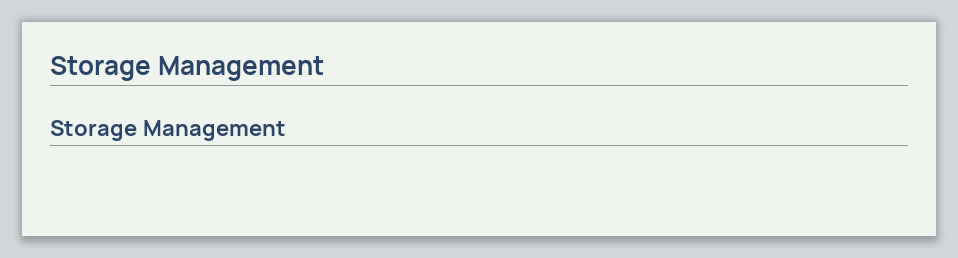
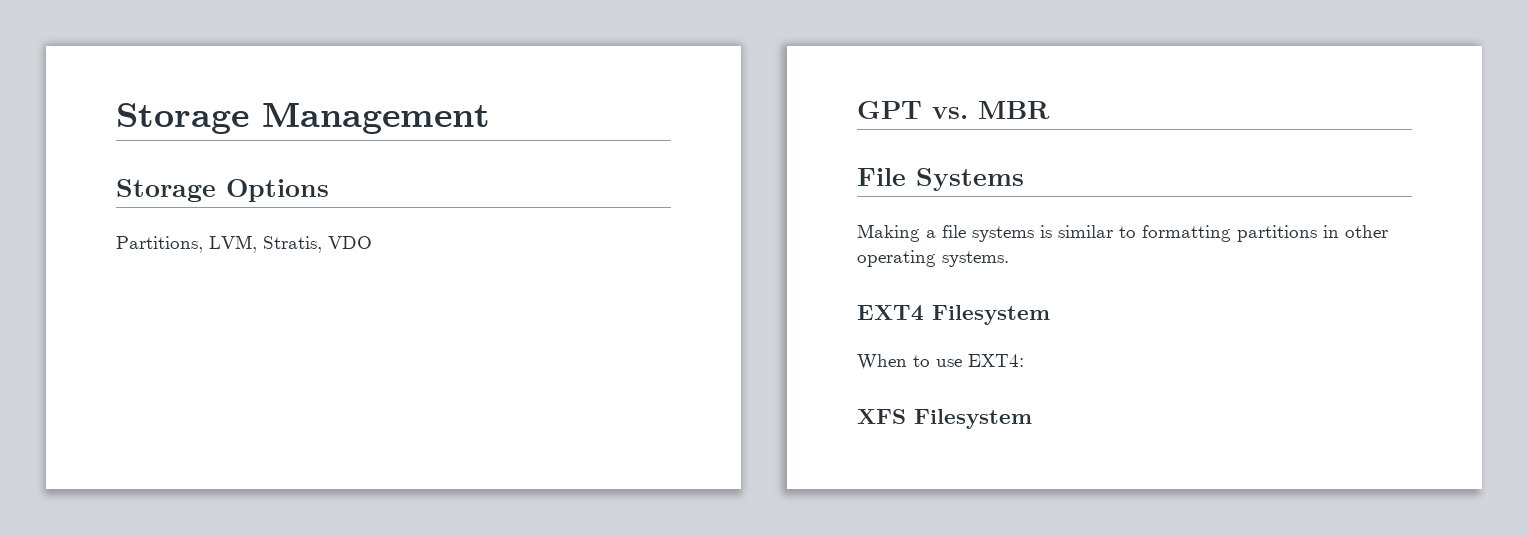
[142,120,286,141] Management -> [226,179,329,202] [116,235,372,253] [857,101,1050,119] [857,168,1024,191] [857,224,1388,242] [857,250,1009,267] [857,305,1050,325] [857,354,1024,370] [857,409,1032,429] Options // Partitions, LVM, Stratis, VDO // GPT vs. MBR // File Systems // Making a file systems is similar to formatting partitions in other operating systems. // EXT4 Filesystem // When to use EXT4: // XFS Filesystem

